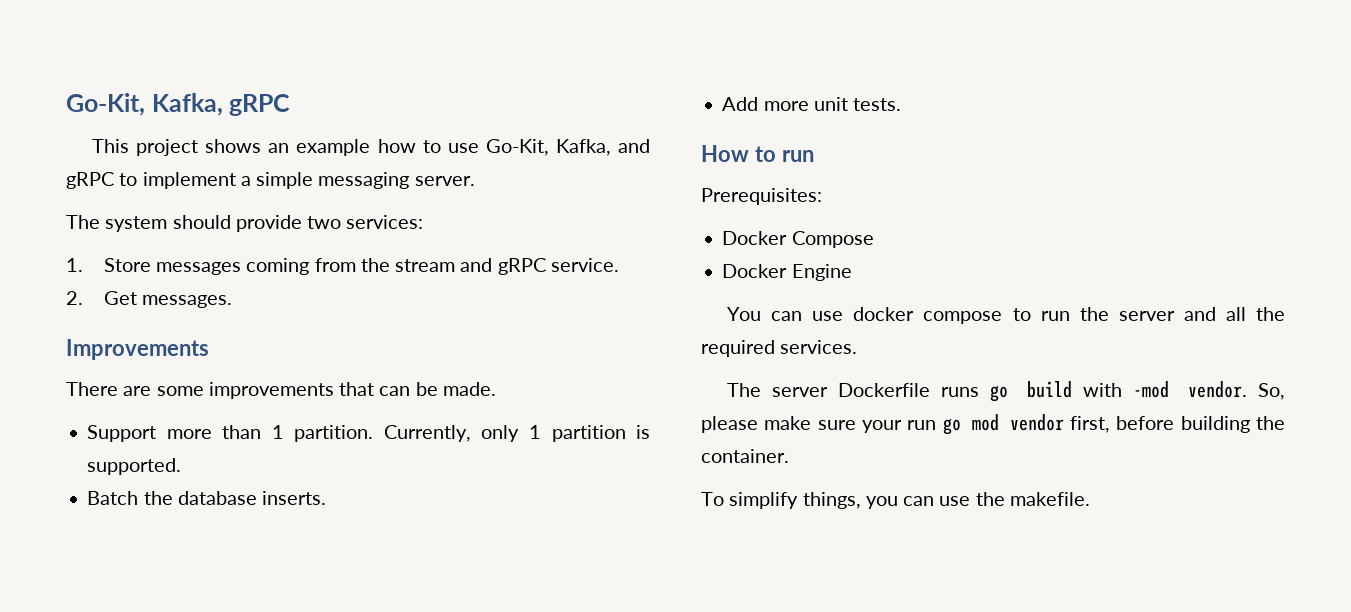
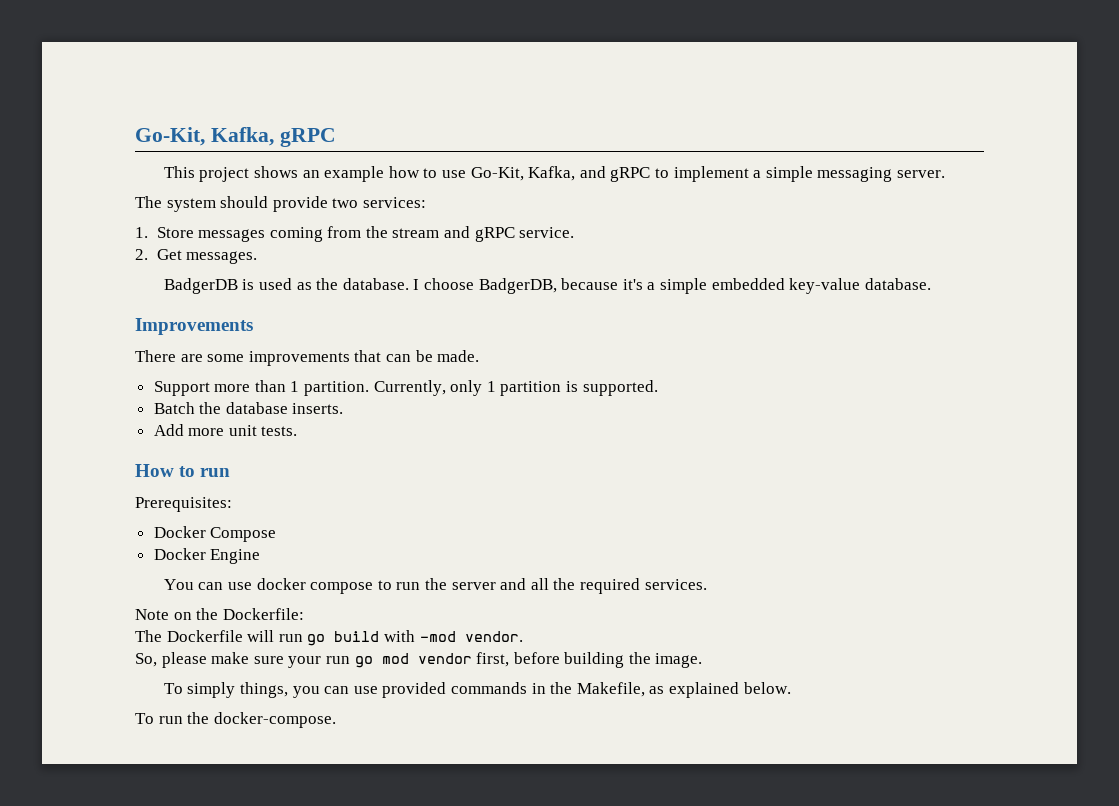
(233, 301) none -> [163,278,931,294] // BadgerDB is used as the database. I choose BadgerDB, because it's a simple embedded key-value database.
[727,383,980,397] The server Dockerfile runs -> [135,608,304,620] [135,630,303,642] Note on the Dockerfile: // The Dockerfile will run
(1247, 389) none -> (523, 636) //
[701,449,789,463] [701,492,799,509] container. // To simplify -> [655,653,703,668] [163,682,236,698] image. // To simply
[975,492,1090,506] the makefile. -> [382,682,791,698] [135,712,336,728] provided commands in the Makefile, as explained below. // To run the docker-compose.

